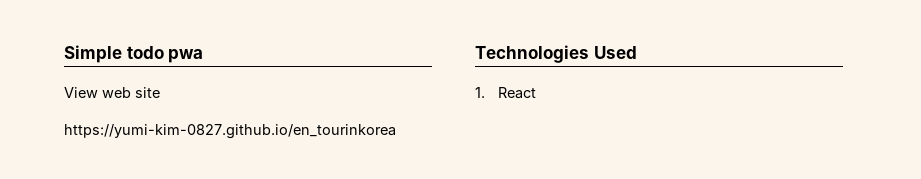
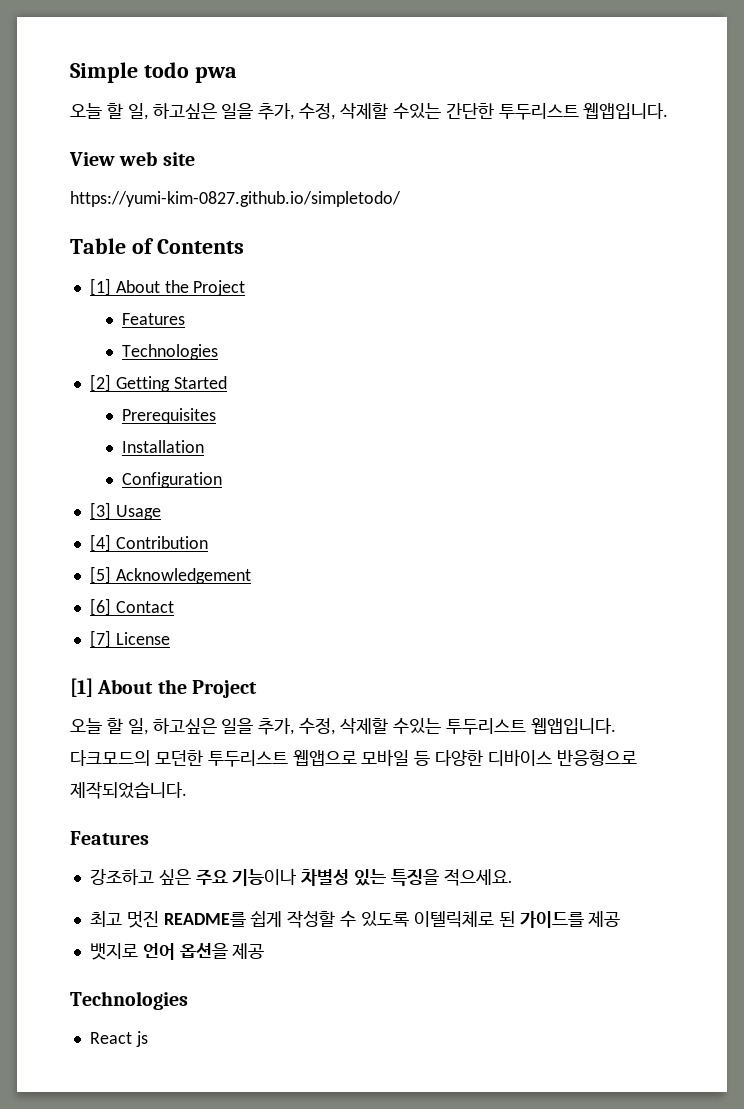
[64,87,160,98] [64,124,396,139] [475,45,637,63] [475,87,537,99] View web site // https://yumi-kim-0827.github.io/en_tourinkorea // Technologies Used // 1. React -> [70,103,669,120] [69,151,195,166] [70,191,401,207] [70,238,244,254] [89,278,246,296] [121,313,185,325] [121,344,218,360] [89,374,227,392] [121,408,216,424] [121,440,204,453] [121,472,222,488] [89,502,161,520] [89,534,208,552] [89,566,251,584] [89,598,174,616] [89,630,170,648] [70,678,258,698] [70,718,616,735] [70,749,637,767] [70,781,187,799] [70,831,149,845] [89,868,513,886] [89,910,621,928] [89,943,265,960] [70,991,188,1010] [89,1031,148,1047] 오늘 할 일, 하고싶은 일을 추가, 수정, 삭제할 수있는 간단한 투두리스트 웹앱입니다. // View web site // https://yumi-kim-0827.github.io/simpletodo/ // Table of Contents // [1] About the Project // Features // Technologies // [2] Getting Started // Prerequisites // Installation // Configuration // [3] Usage // [4] Contribution // [5] Acknowledgement // [6] Contact // [7] License // [1] About the Project // 오늘 할 일, 하고싶은 일을 추가, 수정, 삭제할 수있는 투두리스트 웹앱입니다. 다크모드의 모던한 투두리스트 웹앱으로 모바일 등 다양한 디바이스 반응형으로 제작되었습니다. // Features // 강조하고 싶은 주요 기능이나 차별성 있는 특징을 적으세요. // 최고 멋진 README를 쉽게 작성할 수 있도록 이텔릭체로 된 가이드를 제공 // 뱃지로 언어 옵션을 제공 // Technologies // React js

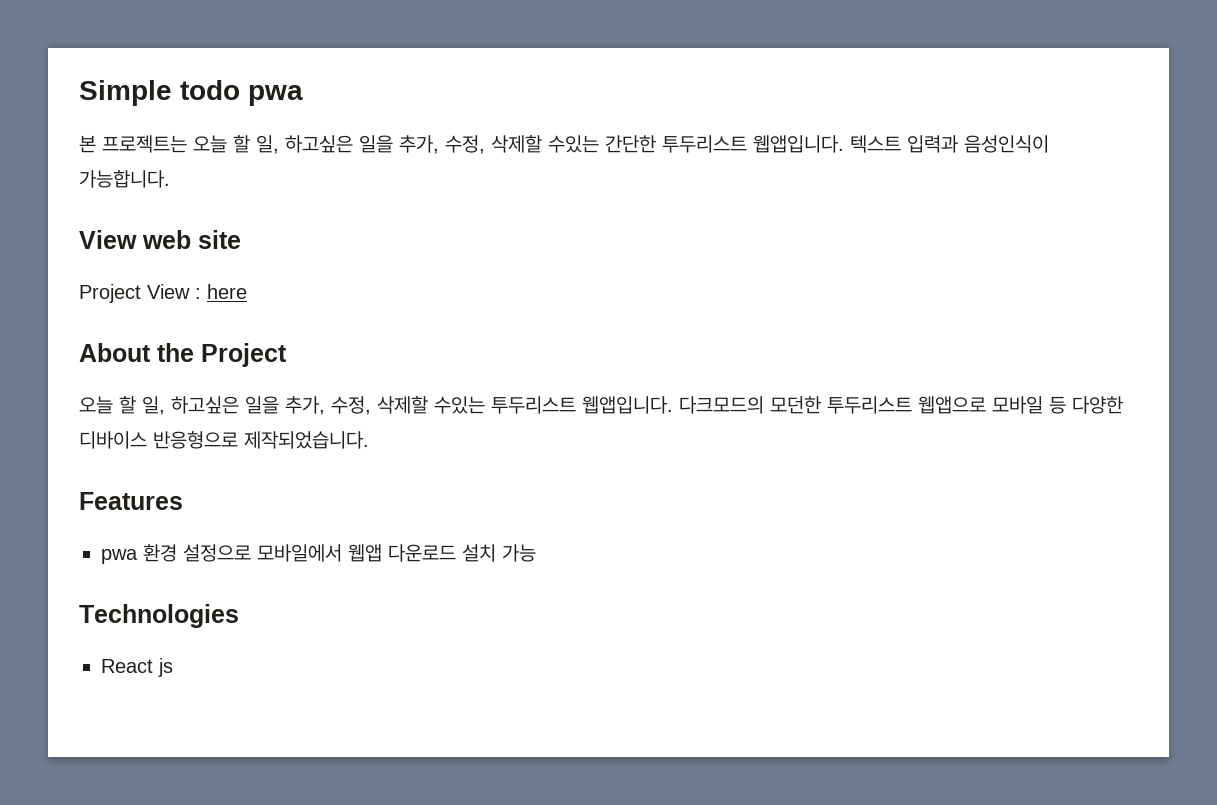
(237, 75) none -> [79,135,187,153] 본 프로젝트는
(669, 111) none -> [850,135,1049,153] [79,170,170,188] 텍스트 입력과 음성인식이 가능합니다.
[70,191,401,207] [70,238,244,254] [89,278,246,296] [121,313,185,325] [121,344,218,360] [89,374,227,392] [121,408,216,424] [121,440,204,453] [121,472,222,488] [89,502,161,520] [89,534,208,552] [89,566,251,584] [89,598,174,616] [89,630,170,648] [70,678,93,697] https://yumi-kim-0827.github.io/simpletodo/ // Table of Contents // [1] About the Project // Features // Technologies // [2] Getting Started // Prerequisites // Installation // Configuration // [3] Usage // [4] Contribution // [5] Acknowledgement // [6] Contact // [7] License // [1] -> [79,284,247,303] Project View : here //
[89,868,513,886] [89,910,621,928] [89,943,265,960] 강조하고 싶은 주요 기능이나 차별성 있는 특징을 적으세요. // 최고 멋진 README를 쉽게 작성할 수 있도록 이텔릭체로 된 가이드를 제공 // 뱃지로 언어 옵션을 제공 -> [101,544,536,564] pwa 환경 설정으로 모바일에서 웹앱 다운로드 설치 가능

